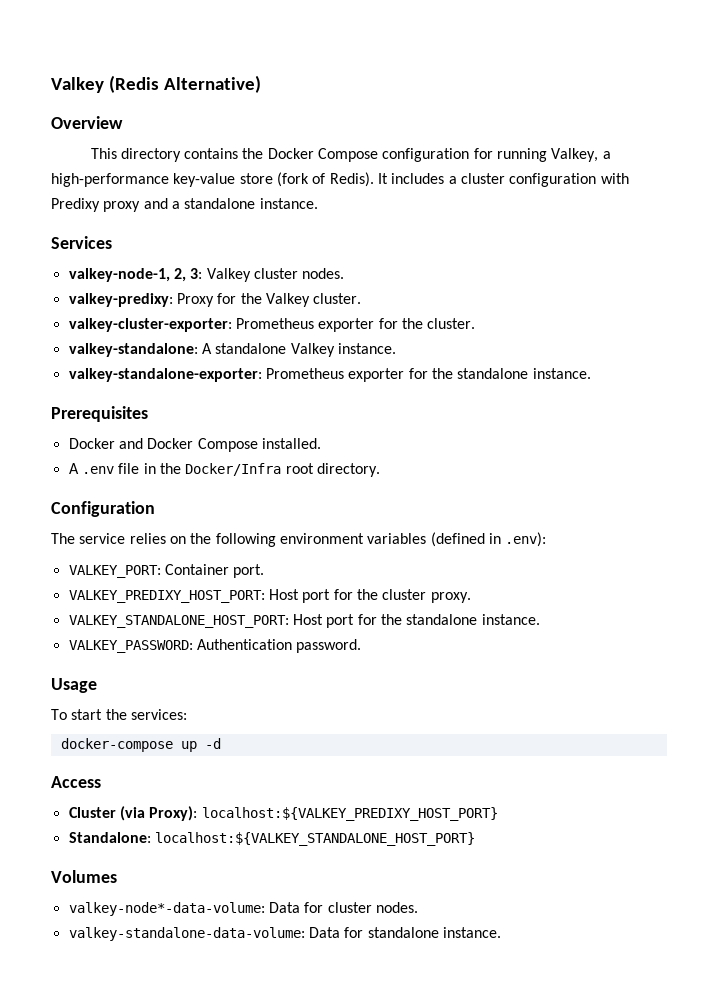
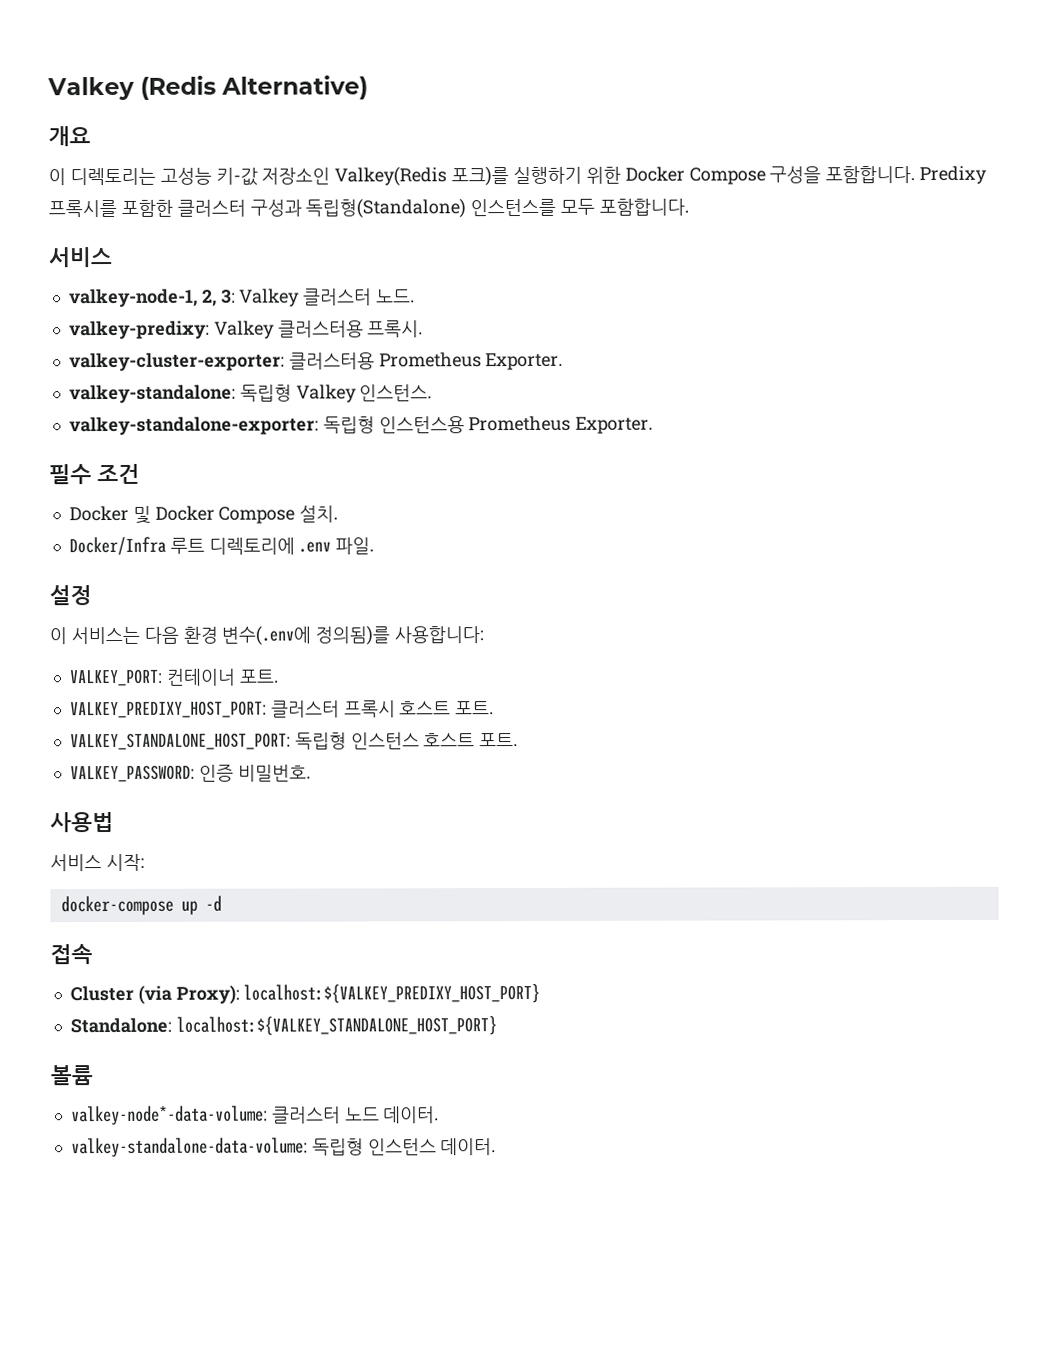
[51,116,123,129] [90,148,611,162] [51,172,629,187] [51,198,318,212] [51,236,112,249] Overview // This directory contains the Docker Compose configuration for running Valkey, a high-performance key-value store (fork of Redis). It includes a cluster configuration with Predixy proxy and a standalone instance. // Services -> [48,126,91,147] [48,165,988,187] [48,198,690,219] [48,247,112,268] 개요 // 이 디렉토리는 고성능 키-값 저장소인 Valkey(Redis 포크)를 실행하기 위한 Docker Compose 구성을 포함합니다. Predixy 프록시를 포함한 클러스터 구성과 독립형(Standalone) 인스턴스를 모두 포함합니다. // 서비스
[253,268,345,279] cluster nodes. -> [303,288,416,306] 클러스터 노드.
[176,293,362,307] [68,318,476,332] [68,343,396,357] [68,368,591,382] [51,406,148,422] [68,438,321,452] [68,463,380,477] [51,501,155,517] [51,532,547,547] Proxy for the Valkey cluster. // valkey-cluster-exporter: Prometheus exporter for the cluster. // valkey-standalone: A standalone Valkey instance. // valkey-standalone-exporter: Prometheus exporter for the standalone instance. // Prerequisites // Docker and Docker Compose installed. // A .env file in the Docker/Infra root directory. // Configuration // The service relies on the following environment variables (defined in .env): -> [213,320,424,339] [68,352,564,372] [68,384,433,404] [68,415,654,436] [49,463,140,485] [68,505,339,524] [68,536,375,556] [49,585,92,606] [49,625,485,646] Valkey 클러스터용 프록시. // valkey-cluster-exporter: 클러스터용 Prometheus Exporter. // valkey-standalone: 독립형 Valkey 인스턴스. // valkey-standalone-exporter: 독립형 인스턴스용 Prometheus Exporter. // 필수 조건 // Docker 및 Docker Compose 설치. // Docker/Infra 루트 디렉토리에 .env 파일. // 설정 // 이 서비스는 다음 환경 변수(.env에 정의됨)를 사용합니다:
[164,564,265,578] Container port. -> [165,668,279,686] 컨테이너 포트.
[268,589,471,603] [68,614,540,628] [68,639,362,653] [51,678,97,693] [51,709,187,720] Host port for the cluster proxy. // VALKEY_STANDALONE_HOST_PORT: Host port for the standalone instance. // VALKEY_PASSWORD: Authentication password. // Usage // To start the services: -> [270,700,495,718] [69,732,519,751] [69,764,311,783] [50,812,114,833] [50,853,145,872] 클러스터 프록시 호스트 포트. // VALKEY_STANDALONE_HOST_PORT: 독립형 인스턴스 호스트 포트. // VALKEY_PASSWORD: 인증 비밀번호. // 사용법 // 서비스 시작:
[51,776,101,788] Access -> [50,944,93,965] 접속
[51,870,117,883] Volumes -> [50,1065,93,1086] 볼륨
[268,902,418,913] [68,927,501,941] Data for cluster nodes. // valkey-standalone-data-volume: Data for standalone instance. -> [271,1106,440,1124] [70,1137,497,1158] 클러스터 노드 데이터. // valkey-standalone-data-volume: 독립형 인스턴스 데이터.

